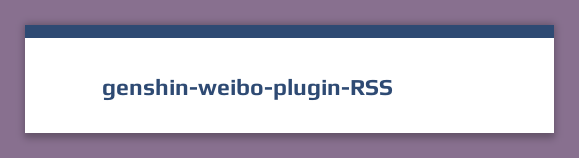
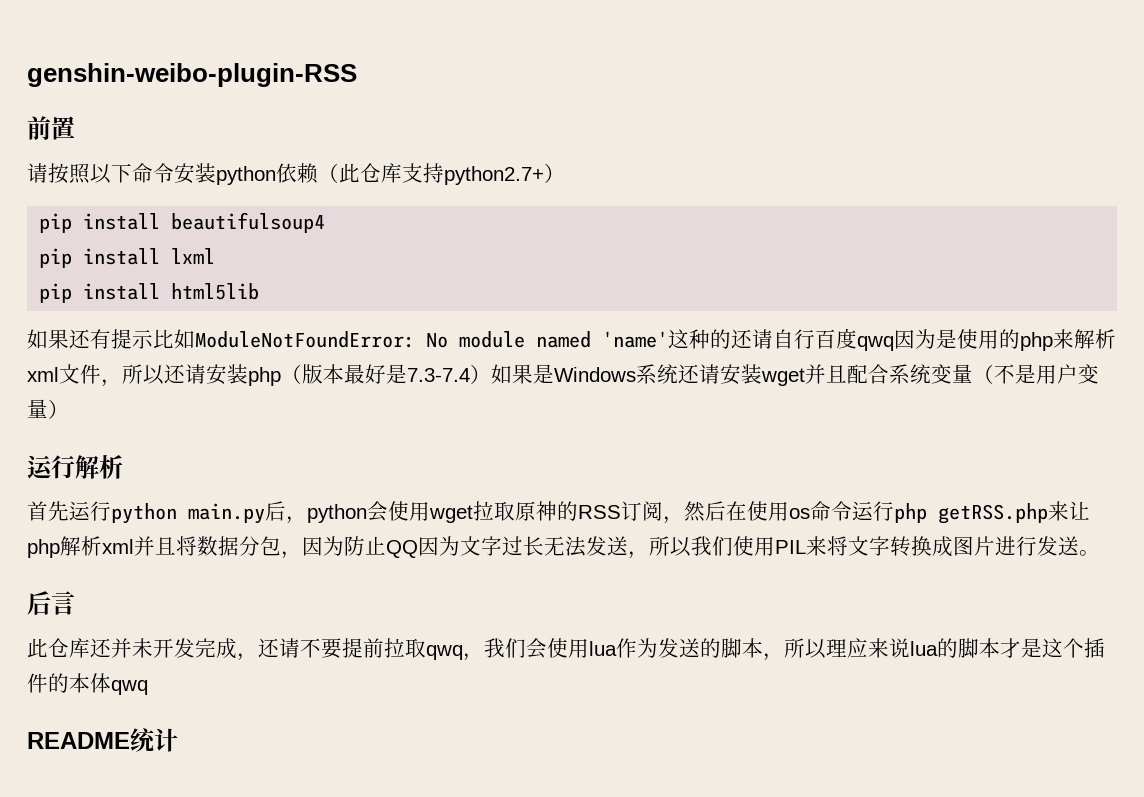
(393, 89) none -> [27,116,75,140] [27,163,565,185] [39,212,326,233] [39,248,216,268] [39,283,260,303] [27,328,1116,351] [27,364,1099,387] [27,399,69,419] [27,454,123,479] [27,501,1090,524] [27,536,1100,559] [27,591,75,615] [27,638,1105,661] [27,673,148,695] [27,728,178,752] // 前置 // 请按照以下命令安装python依赖（此仓库支持python2.7+） // pip install beautifulsoup4 // pip install lxml // pip install html5lib // 如果还有提示比如ModuleNotFoundError: No module named 'name'这种的还请自行百度qwq因为是使用的php来解析xml文件，所以还请安装php（版本最好是7.3-7.4）如果是Windows系统还请安装wget并且配合系统变量（不是用户变量） // 运行解析 // 首先运行python main.py后，python会使用wget拉取原神的RSS订阅，然后在使用os命令运行php getRSS.php来让php解析xml并且将数据分包，因为防止QQ因为文字过长无法发送，所以我们使用PIL来将文字转换成图片进行发送。 // 后言 // 此仓库还并未开发完成，还请不要提前拉取qwq，我们会使用lua作为发送的脚本，所以理应来说lua的脚本才是这个插件的本体qwq // README统计

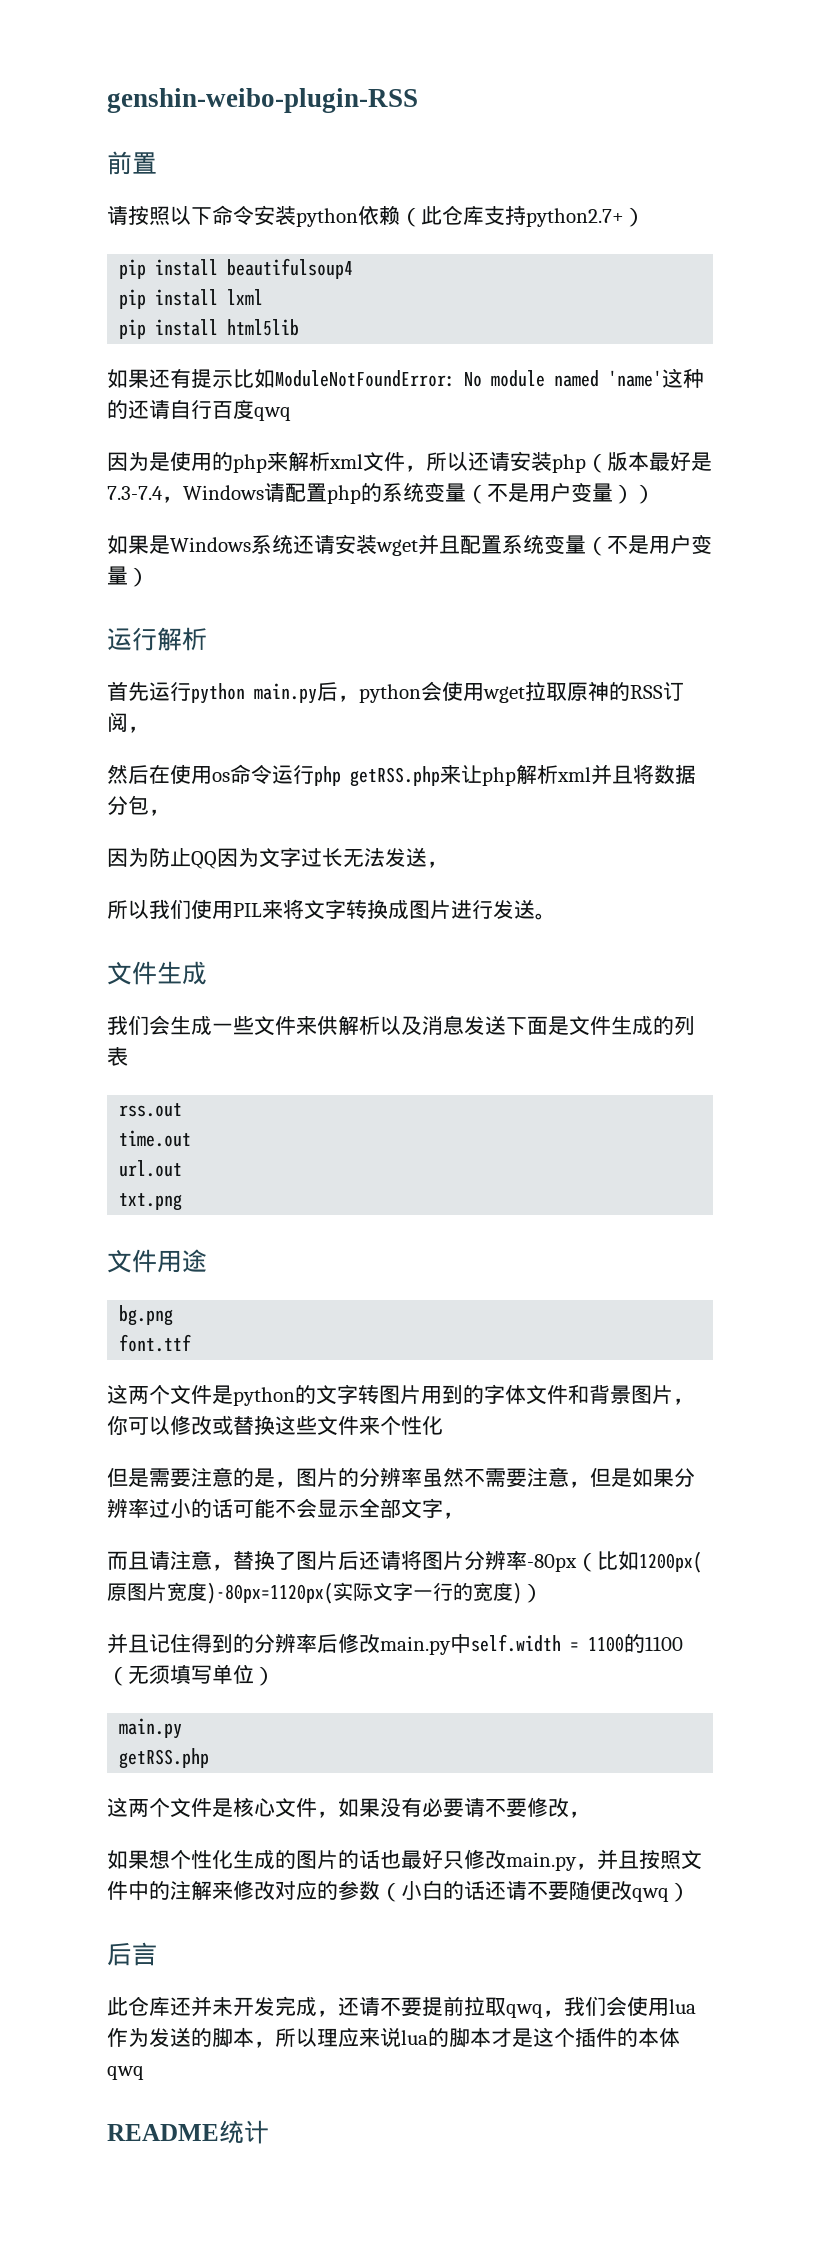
(894, 343) none -> (291, 414) //
[470,364,491,384] ） -> [162,483,655,504] ，Windows请配置php的系统变量（不是用户变量）） //
[868,364,889,384] 合 -> [481,535,502,554] 置
(684, 520) none -> (149, 729) //
(302, 555) none -> (170, 812) //
(649, 555) none -> (448, 864) //
(1100, 553) none -> [107,961,207,985] [107,1015,695,1036] [107,1047,128,1066] [119,1103,183,1117] [119,1130,192,1147] [119,1160,183,1177] [119,1193,183,1211] [107,1249,207,1273] [119,1305,174,1326] [119,1334,192,1352] [107,1384,694,1406] [107,1415,443,1436] [107,1467,695,1488] [107,1498,464,1519] [107,1550,702,1573] [107,1582,543,1604] [107,1633,683,1655] [107,1664,275,1686] [119,1718,183,1739] [119,1748,210,1769] [107,1797,590,1818] [107,1849,702,1871] [107,1880,690,1902] // 文件生成 // 我们会生成一些文件来供解析以及消息发送下面是文件生成的列表 // rss.out // time.out // url.out // txt.png // 文件用途 // bg.png // font.ttf // 这两个文件是python的文字转图片用到的字体文件和背景图片，你可以修改或替换这些文件来个性化 // 但是需要注意的是，图片的分辨率虽然不需要注意，但是如果分辨率过小的话可能不会显示全部文字， // 而且请注意，替换了图片后还请将图片分辨率-80px（比如1200px(原图片宽度)-80px=1120px(实际文字一行的宽度)） // 并且记住得到的分辨率后修改main.py中self.width = 1100的1100（无须填写单位） // main.py // getRSS.php // 这两个文件是核心文件，如果没有必要请不要修改， // 如果想个性化生成的图片的话也最好只修改main.py，并且按照文件中的注解来修改对应的参数（小白的话还请不要随便改qwq）

